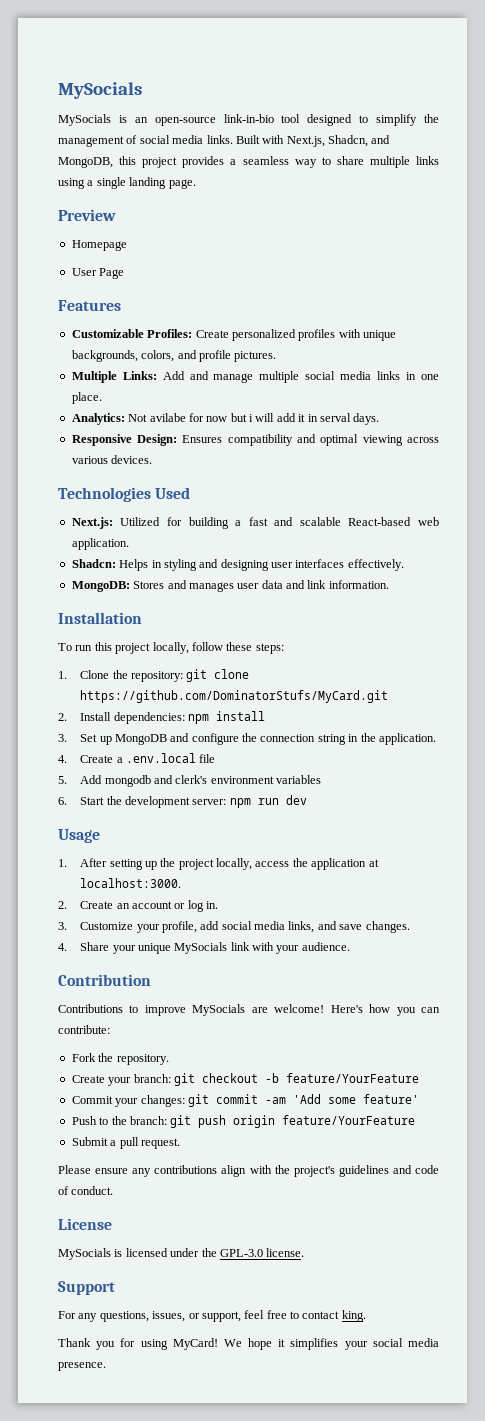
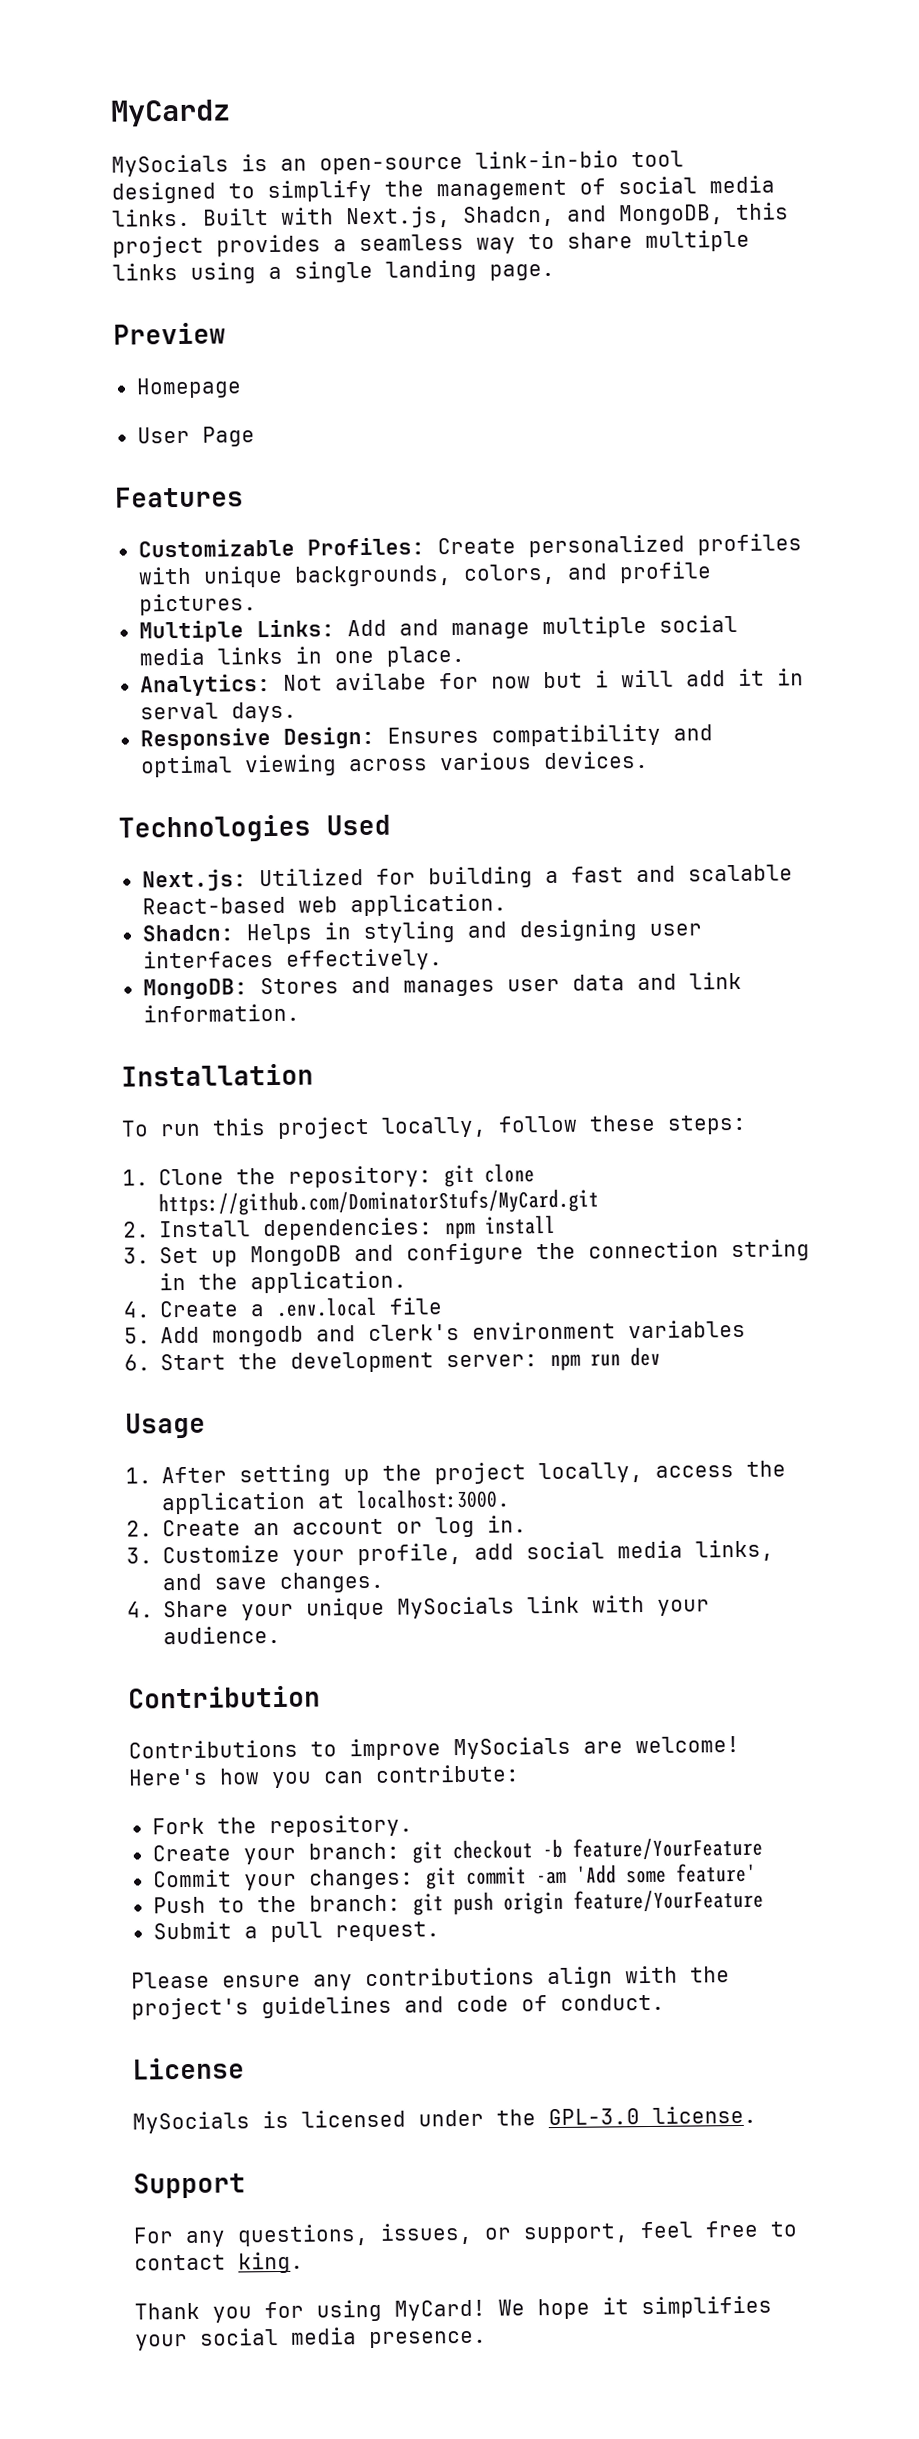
[58,82,142,99] MySocials -> [110,99,231,127] MyCardz

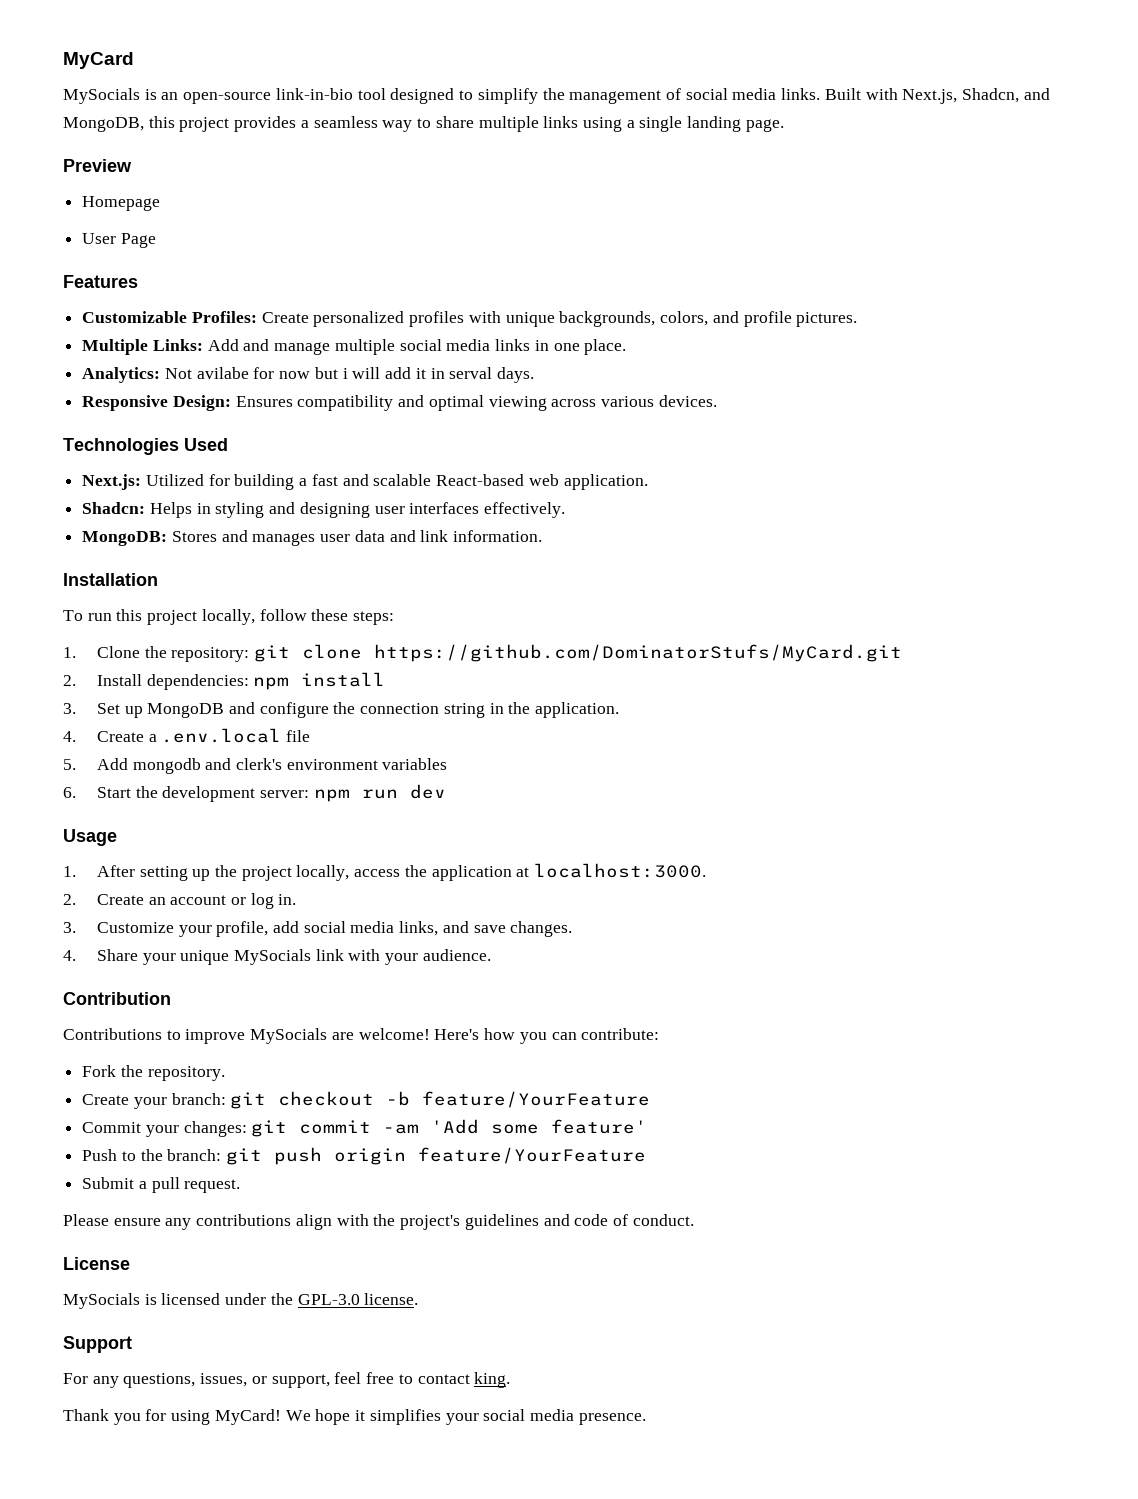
[110,99,231,127] MyCardz -> [63,52,134,69] MyCard

